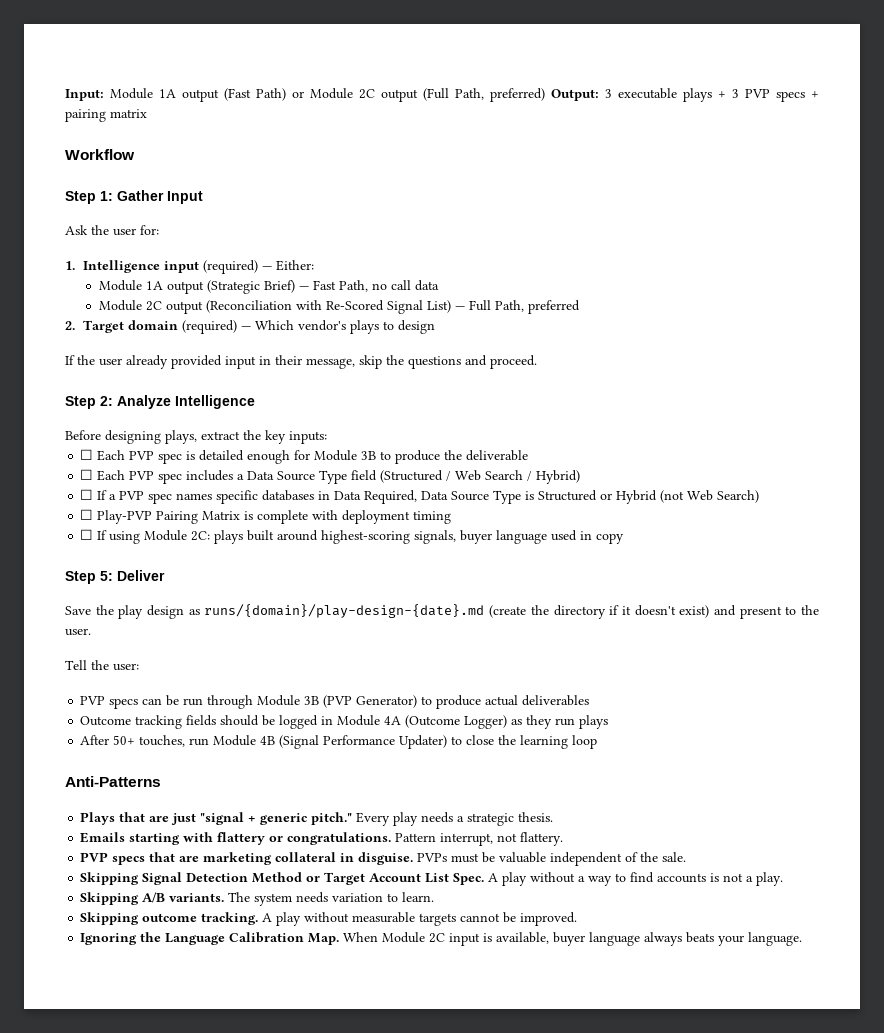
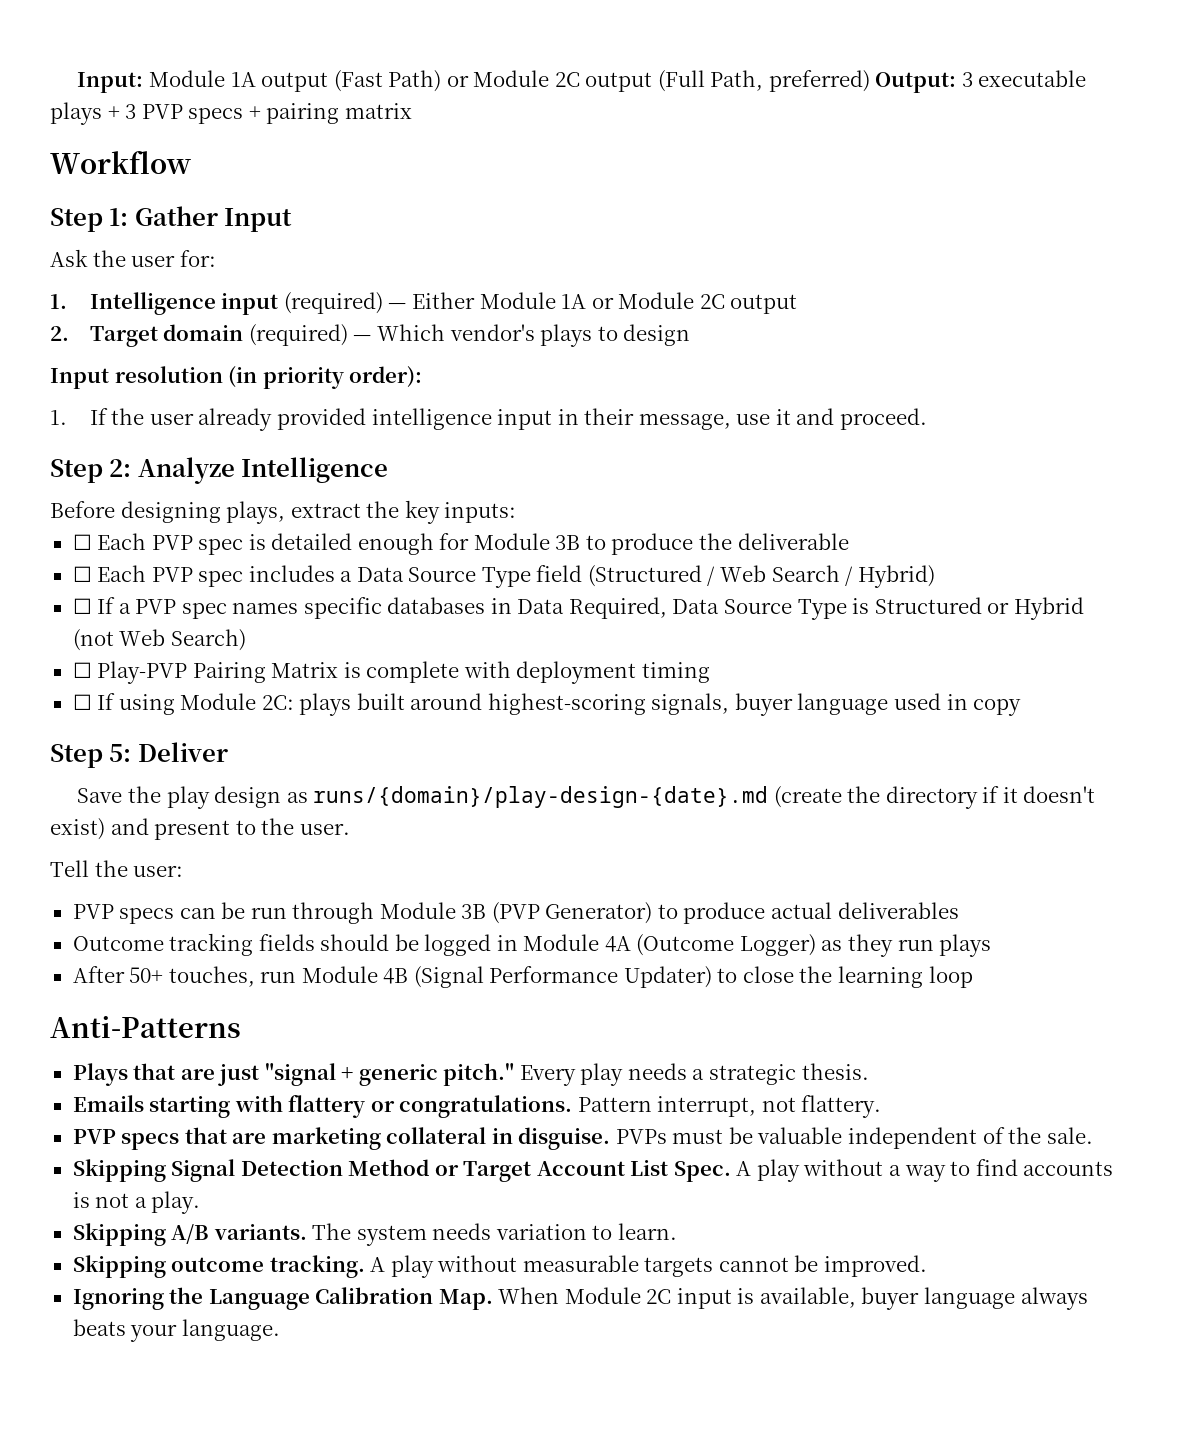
[276,260,315,271] [98,280,439,294] [98,300,580,314] Either: // Module 1A output (Strategic Brief) — Fast Path, no call data // Module 2C output (Reconciliation with Re-Scored Signal List) — Full Path, preferred -> [411,292,798,314] Either Module 1A or Module 2C output
(436, 327) none -> [50,366,423,389] [50,410,67,425] Input resolution (in priority order): // 1.
(222, 362) none -> [371,408,492,430] intelligence
[359,355,461,369] skip the questions -> [736,409,791,425] use it

